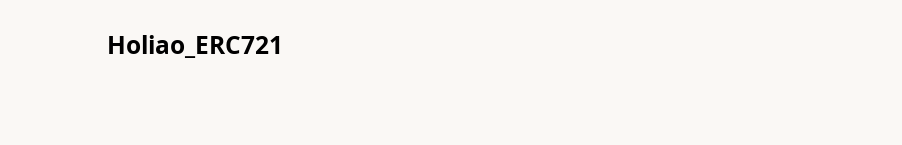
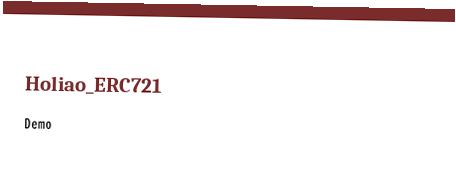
(283, 46) none -> [24,117,53,130] // Demo

